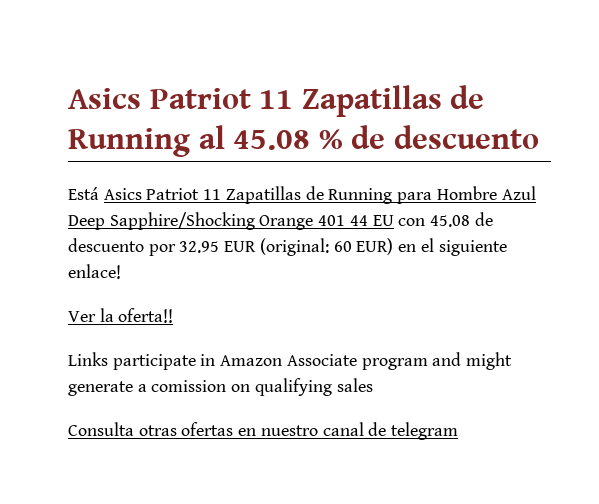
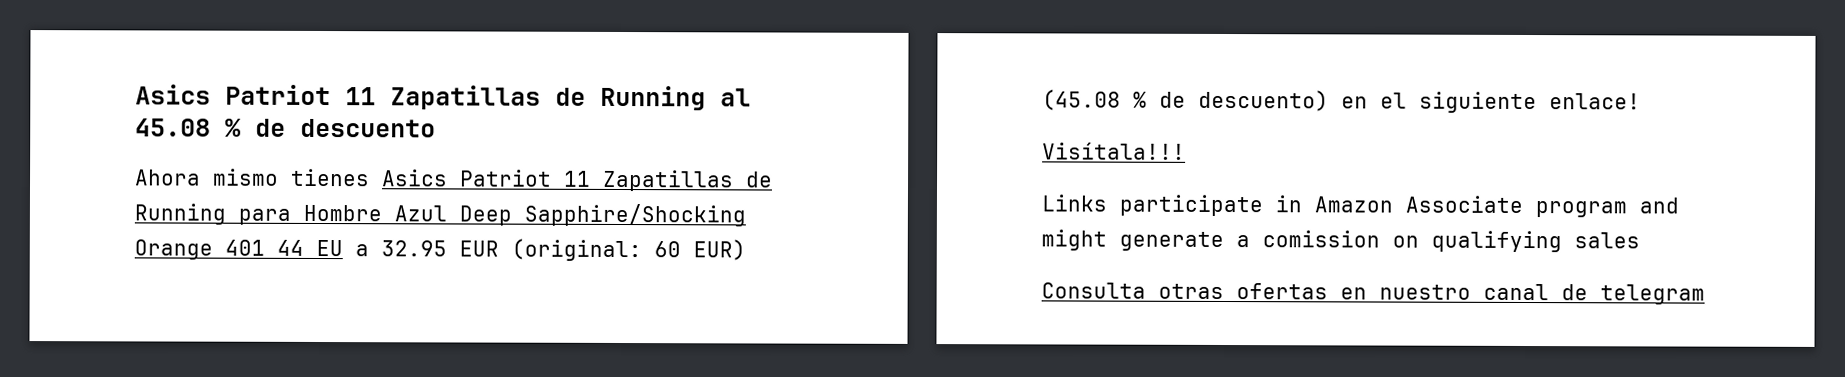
[68,187,99,200] Está -> [135,168,370,187] Ahora mismo tienes
[398,212,493,227] [68,238,176,256] con 45.08 de descuento por -> [355,244,369,257] a
(394, 246) none -> [1042,89,1329,112] (45.08 % de descuento)
[68,308,174,323] Ver la oferta!! -> [1042,142,1186,160] Visítala!!!

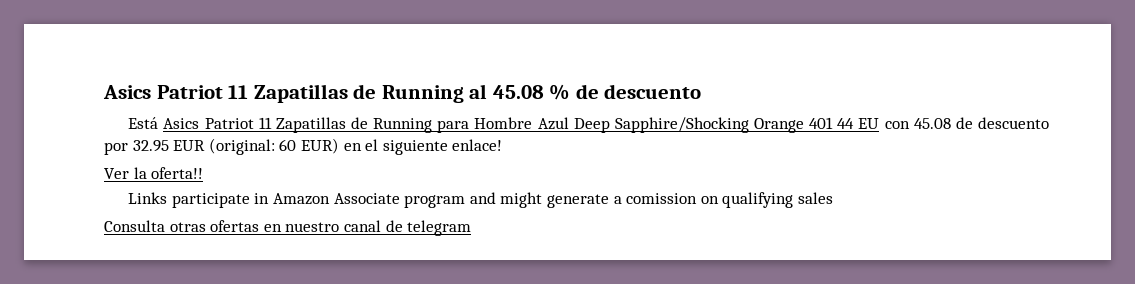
[135,168,370,187] Ahora mismo tienes -> [128,117,159,129] Está
[355,244,369,257] a -> [884,117,1050,129] [104,142,128,155] con 45.08 de descuento por
[1042,89,1329,112] (45.08 % de descuento) -> (339, 146) none
[1042,142,1186,160] Visítala!!! -> [104,167,204,179] Ver la oferta!!

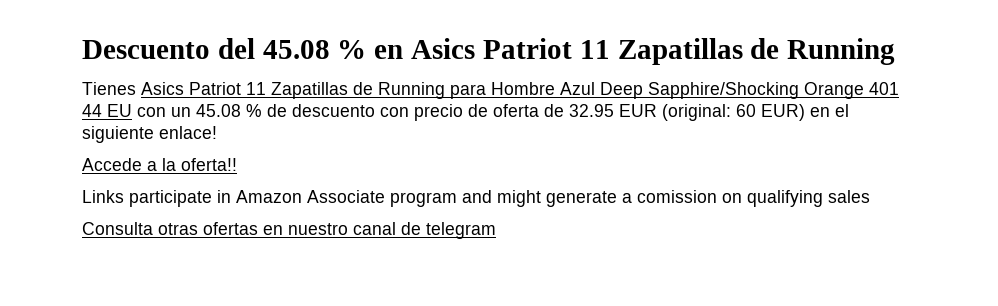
[103,84,702,103] [128,117,159,129] Asics Patriot 11 Zapatillas de Running al 45.08 % de descuento // Está -> [82,38,896,65] [82,82,136,95] Descuento del 45.08 % en Asics Patriot 11 Zapatillas de Running // Tienes
[913,117,1050,129] [104,142,128,155] 45.08 de descuento por -> [171,104,564,121] un 45.08 % de descuento con precio de oferta de
[104,168,129,179] Ver -> [82,158,157,171] Accede a

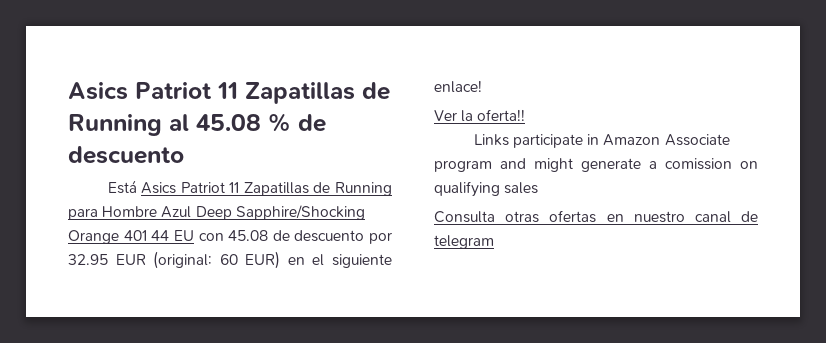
[82,38,896,65] [82,82,136,95] Descuento del 45.08 % en Asics Patriot 11 Zapatillas de Running // Tienes -> [68,82,390,104] [68,113,326,136] [68,146,184,164] [107,180,137,194] Asics Patriot 11 Zapatillas de Running al 45.08 % de descuento // Está
[171,104,564,121] un 45.08 % de descuento con precio de oferta de -> [228,230,392,244] 45.08 de descuento por
[82,158,157,171] Accede a -> [434,110,457,121] Ver

